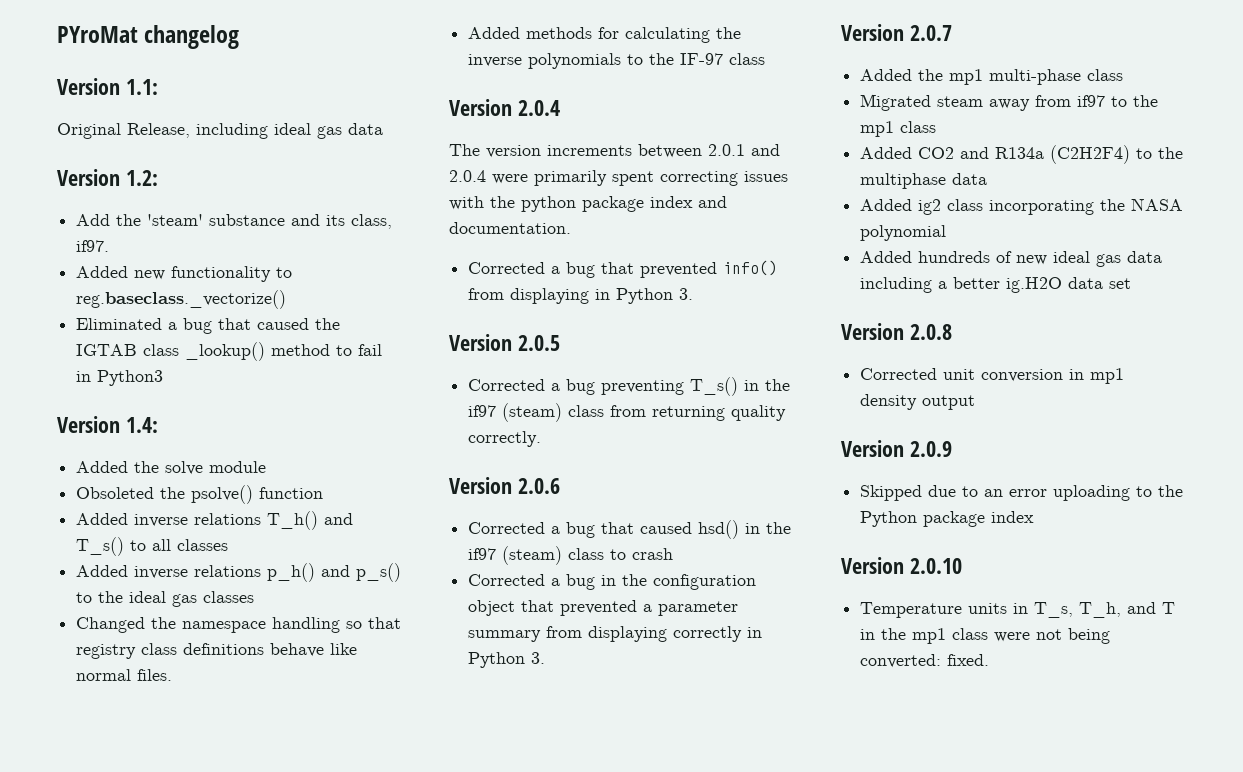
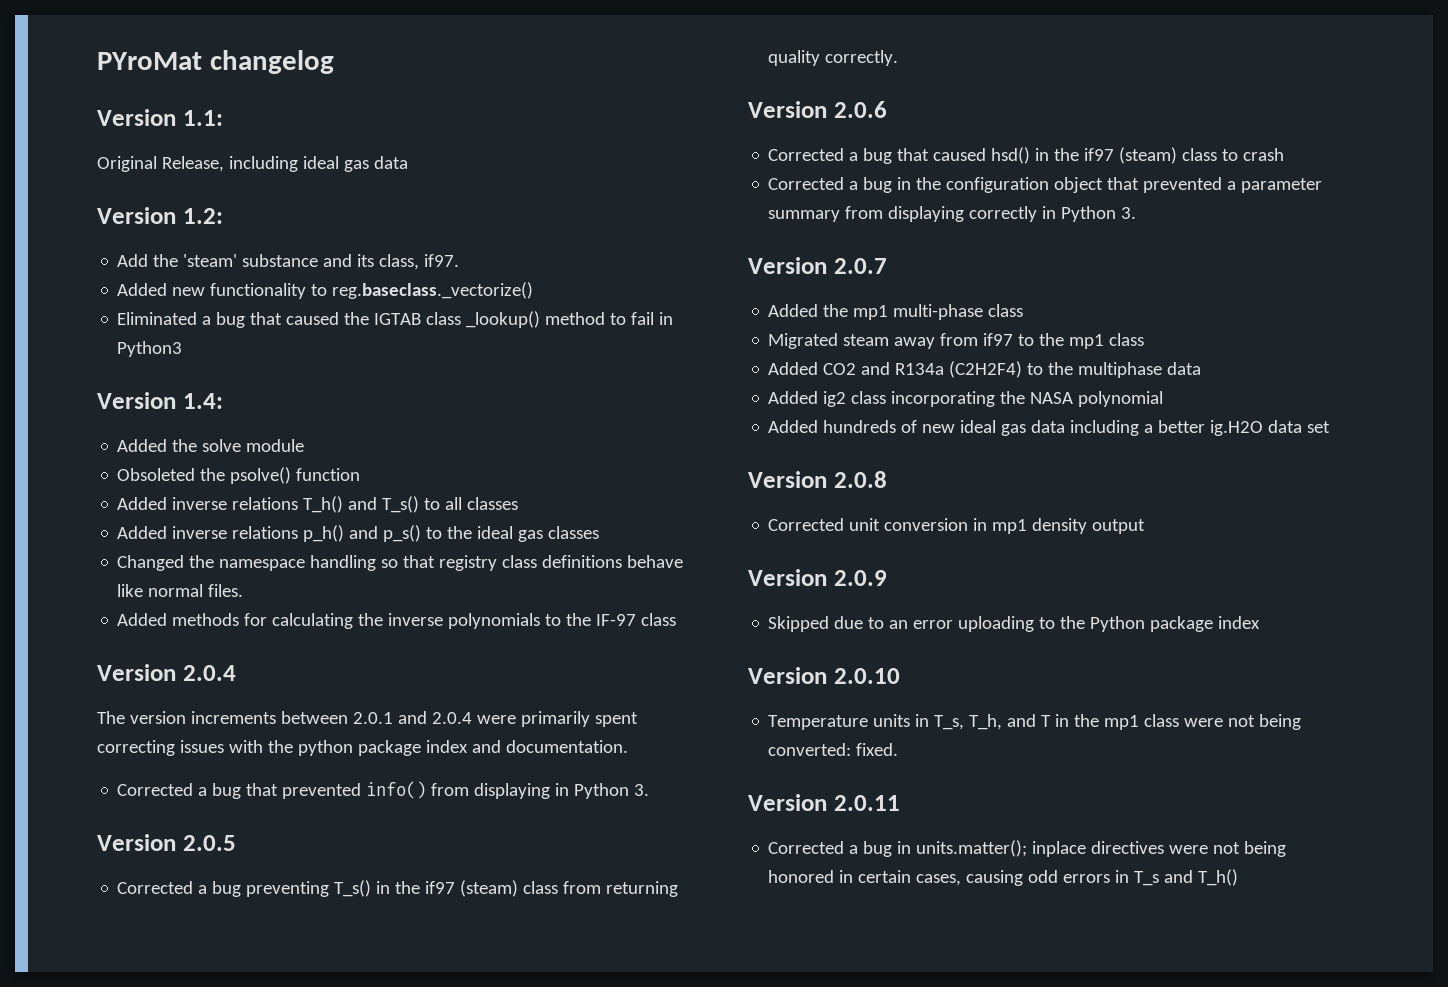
(990, 660) none -> [748,794,900,811] [768,840,1287,857] [768,869,1239,886] // Version 2.0.11 // Corrected a bug in units.matter(); inplace directives were not being honored in certain cases, causing odd errors in T_s and T_h()

